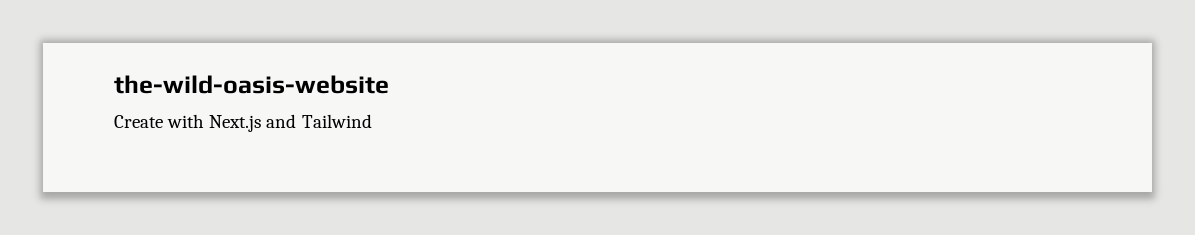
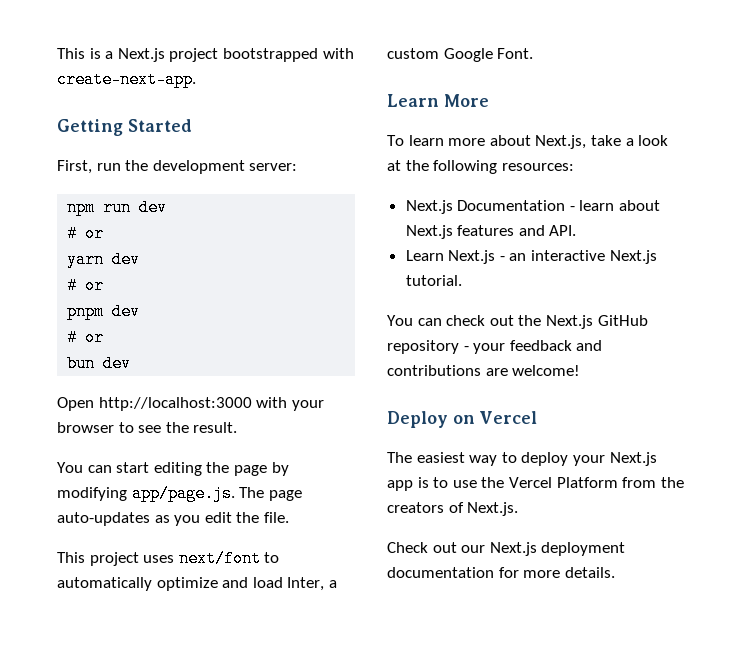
[114,75,389,94] [114,114,372,132] the-wild-oasis-website // Create with Next.js and Tailwind -> [57,48,354,62] [57,71,196,88] [57,119,192,136] [57,160,298,174] [67,199,168,216] [67,225,105,242] [67,251,141,268] [67,277,105,294] [67,303,141,320] [67,329,105,346] [67,355,132,372] [57,397,324,411] [57,422,238,433] [57,462,289,476] [57,485,302,502] [57,512,289,526] [57,550,280,567] [57,577,337,591] [387,48,534,62] [387,94,489,107] [387,135,669,149] [387,160,574,174] [405,200,661,214] [405,225,577,239] [405,250,657,264] [405,275,462,286] [387,315,648,329] [387,340,603,354] [387,365,581,376] [387,411,538,428] [387,452,657,466] [387,477,684,491] [387,502,519,516] [387,542,626,556] [387,567,615,578] This is a Next.js project bootstrapped with create-next-app. // Getting Started // First, run the development server: // npm run dev // # or // yarn dev // # or // pnpm dev // # or // bun dev // Open http://localhost:3000 with your browser to see the result. // You can start editing the page by modifying app/page.js. The page auto-updates as you edit the file. // This project uses next/font to automatically optimize and load Inter, a custom Google Font. // Learn More // To learn more about Next.js, take a look at the following resources: // Next.js Documentation - learn about Next.js features and API. // Learn Next.js - an interactive Next.js tutorial. // You can check out the Next.js GitHub repository - your feedback and contributions are welcome! // Deploy on Vercel // The easiest way to deploy your Next.js app is to use the Vercel Platform from the creators of Next.js. // Check out our Next.js deployment documentation for more details.

